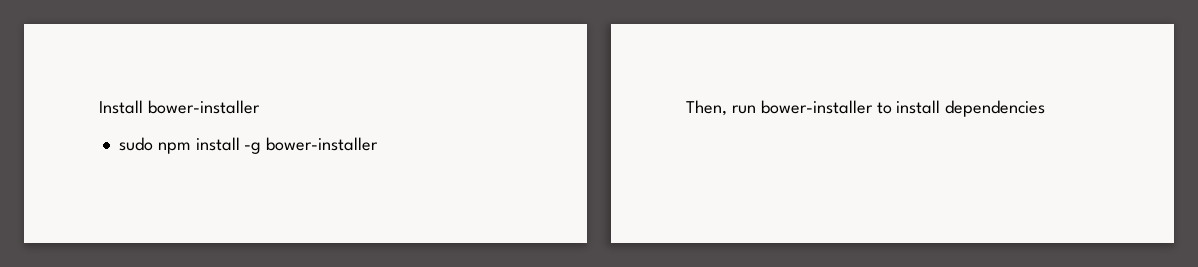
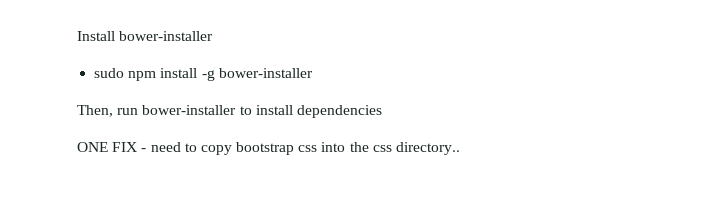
(1046, 108) none -> [77,142,461,155] // ONE FIX - need to copy bootstrap css into the css directory..

